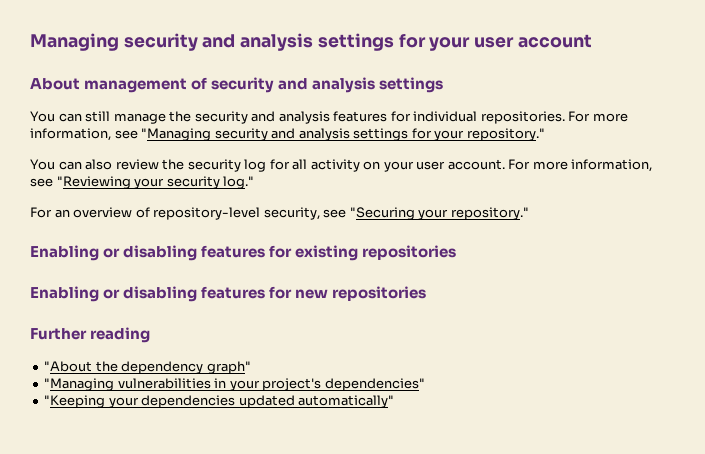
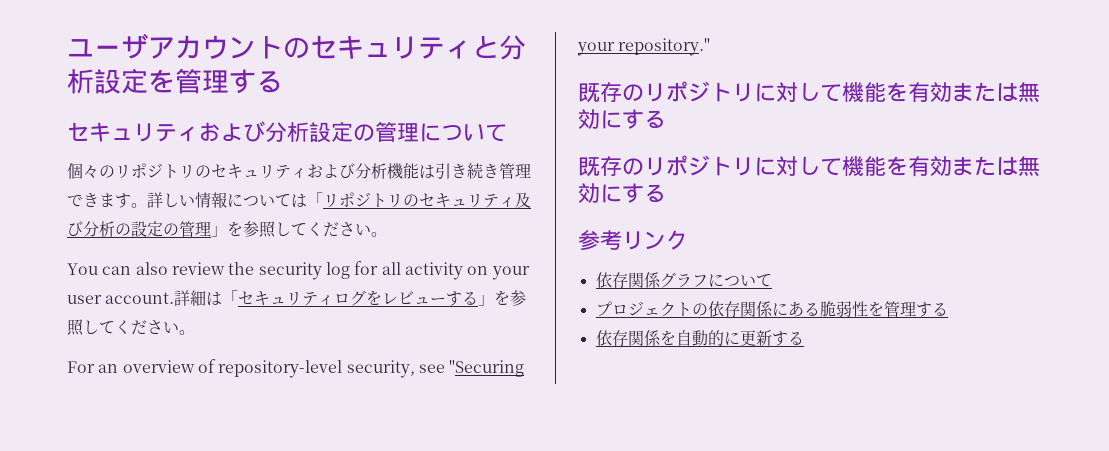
[30,33,592,51] [30,77,444,93] [30,111,628,124] [30,128,545,141] Managing security and analysis settings for your user account // About management of security and analysis settings // You can still manage the security and analysis features for individual repositories. For more information, see "Managing security and analysis settings for your repository." -> [67,33,526,60] [67,68,283,94] [67,121,507,143] [67,163,531,180] [67,192,531,208] [67,221,387,238] ユーザアカウントのセキュリティと分析設定を管理する // セキュリティおよび分析設定の管理について // 個々のリポジトリのセキュリティおよび分析機能は引き続き管理できます。詳しい情報については「リポジトリのセキュリティ及び分析の設定の管理」を参照してください。
[508,159,653,172] [30,176,255,189] For more information, see "Reviewing your security log." -> [174,290,527,306] [67,319,195,336] 詳細は「セキュリティログをレビューする」を参照してください。
[30,245,457,261] [30,286,427,302] [30,327,151,343] [44,361,251,374] [44,378,425,391] [44,395,395,408] Enabling or disabling features for existing repositories // Enabling or disabling features for new repositories // Further reading // "About the dependency graph" // "Managing vulnerabilities in your project's dependencies" // "Keeping your dependencies updated automatically" -> [578,81,1040,103] [578,109,666,129] [578,155,1040,177] [578,183,666,203] [578,230,688,251] [595,272,772,288] [595,301,948,317] [595,330,804,346] 既存のリポジトリに対して機能を有効または無効にする // 既存のリポジトリに対して機能を有効または無効にする // 参考リンク // 依存関係グラフについて // プロジェクトの依存関係にある脆弱性を管理する // 依存関係を自動的に更新する

